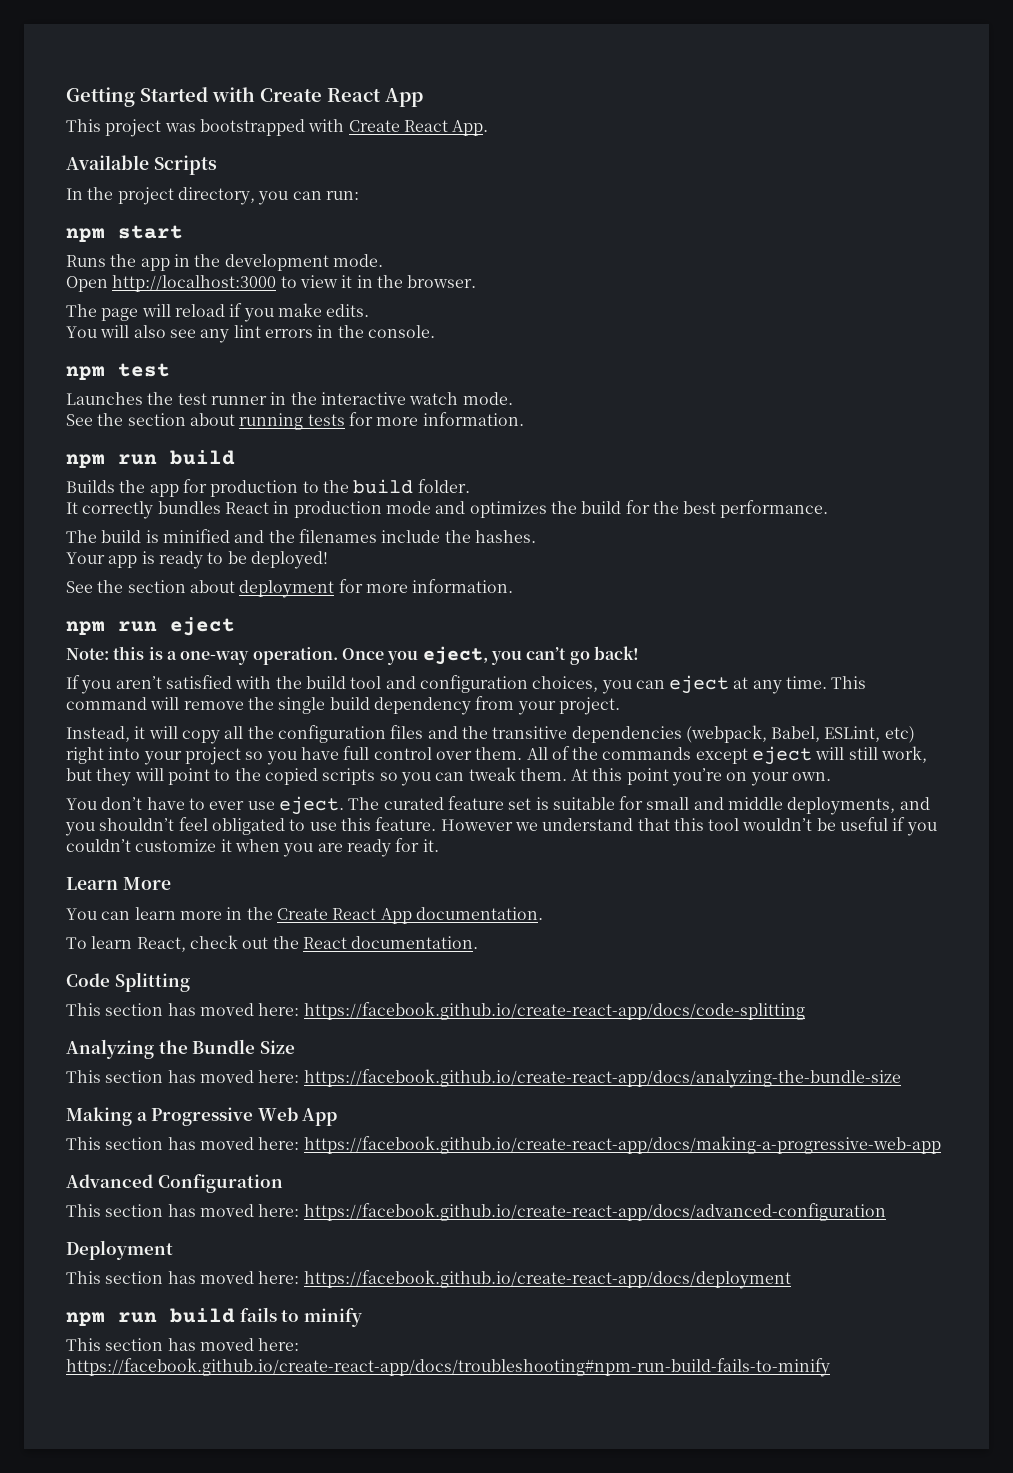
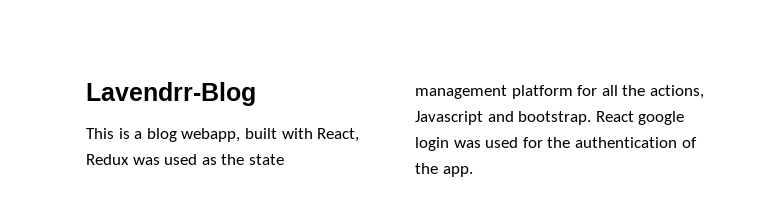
[66,87,423,107] [66,119,489,137] [66,155,217,175] [66,187,359,205] [66,225,183,242] [66,254,383,271] [66,275,477,292] [66,303,370,322] [66,325,435,343] [66,363,170,380] [66,392,513,405] [66,412,524,430] [66,450,235,468] [66,479,470,497] [66,500,829,519] [66,529,536,543] [66,551,328,569] [66,579,514,598] [66,617,235,636] [66,646,639,665] [66,675,867,694] [66,696,620,715] [66,725,915,744] [66,746,928,765] [66,767,832,786] [66,796,930,815] [65,817,937,836] [66,838,439,857] [66,877,171,890] [66,907,543,924] [66,935,479,952] [66,972,190,992] [66,1002,805,1020] [66,1039,295,1059] [66,1069,901,1088] [66,1107,338,1126] [66,1136,941,1154] [66,1174,283,1193] [66,1203,886,1221] [66,1240,173,1260] [66,1270,791,1289] [66,1307,362,1327] [66,1338,300,1351] [66,1358,830,1377] Getting Started with Create React App // This project was bootstrapped with Create React App. // Available Scripts // In the project directory, you can run: // npm start // Runs the app in the development mode. // Open http://localhost:3000 to view it in the browser. // The page will reload if you make edits. // You will also see any lint errors in the console. // npm test // Launches the test runner in the interactive watch mode. // See the section about running tests for more information. // npm run build // Builds the app for production to the build folder. // It correctly bundles React in production mode and optimizes the build for the best performance. // The build is minified and the filenames include the hashes. // Your app is ready to be deployed! // See the section about deployment for more information. // npm run eject // Note: this is a one-way operation. Once you eject, you can’t go back! // If you aren’t satisfied with the build tool and configuration choices, you can eject at any time. This command will remove the single build dependency from your project. // Instead, it will copy all the configuration files and the transitive dependencies (webpack, Babel, ESLint, etc) right into your project so you have full control over them. All of the commands except eject will still work, but they will point to the copied scripts so you can tweak them. At this point you’re on your own. // You don’t have to ever use eject. The curated feature set is suitable for small and middle deployments, and you shouldn’t feel obligated to use this feature. However we understand that this tool wouldn’t be useful if you couldn’t customize it when you are ready for it. // Learn More // You can learn more in the Create React App documentation. // To learn React, check out the React documentation. // Code Splitting // This section has moved here: https://facebook.github.io/create-react-app/docs/code-splitting // Analyzing the Bundle Size // This section has moved here: https://facebook.github.io/create-react-app/docs/analyzing-the-bundle-size // Making a Progressive Web App // This section has moved here: https://facebook.github.io/create-react-app/docs/making-a-progressive-web-app // Advanced Configuration // This section has moved here: https://facebook.github.io/create-react-app/docs/advanced-configuration // Deployment // This section has moved here: https://facebook.github.io/create-react-app/docs/deployment // npm run build fails to minify // This section has moved here: https://facebook.github.io/create-react-app/docs/troubleshooting#npm-run-build-fails-to-minify -> [86,82,256,106] [86,128,360,142] [86,154,284,165] [415,85,704,99] [415,111,685,125] [415,137,697,151] [415,163,473,177] Lavendrr-Blog // This is a blog webapp, built with React, Redux was used as the state management platform for all the actions, Javascript and bootstrap. React google login was used for the authentication of the app.

